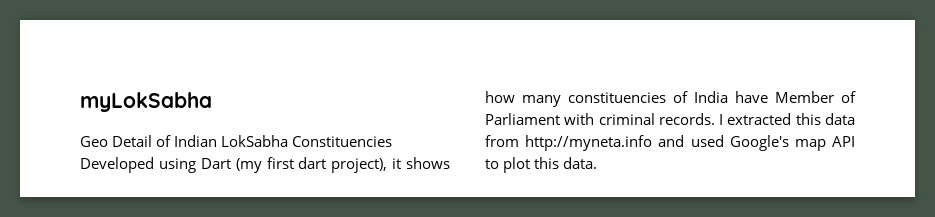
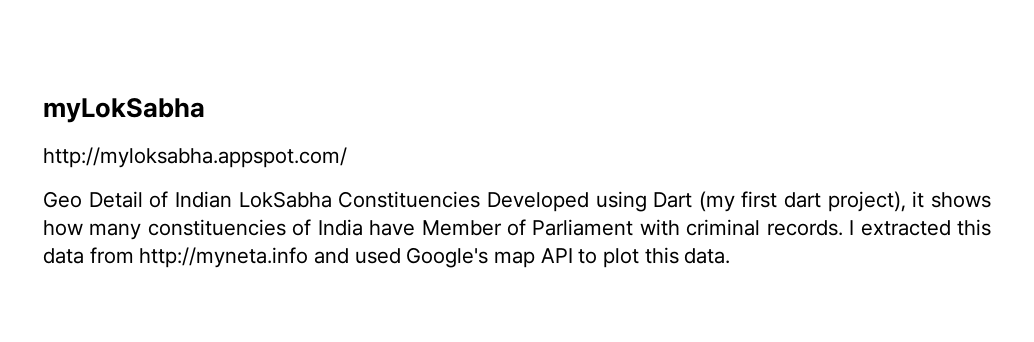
(212, 102) none -> [43,147,347,168] // http://myloksabha.appspot.com/

